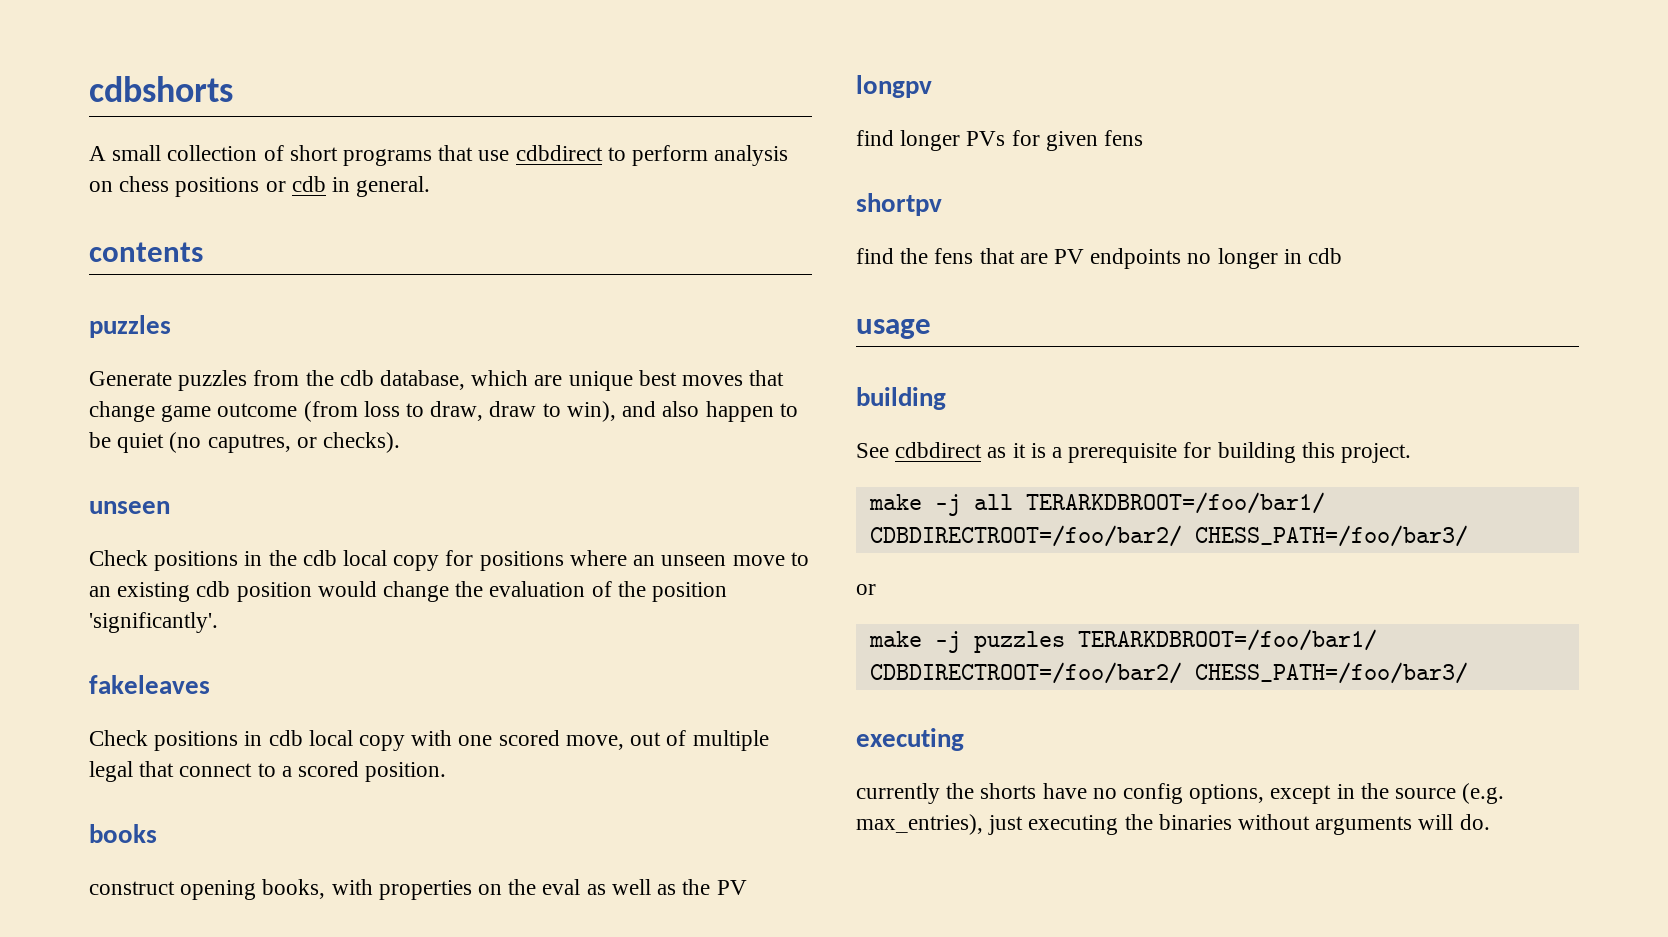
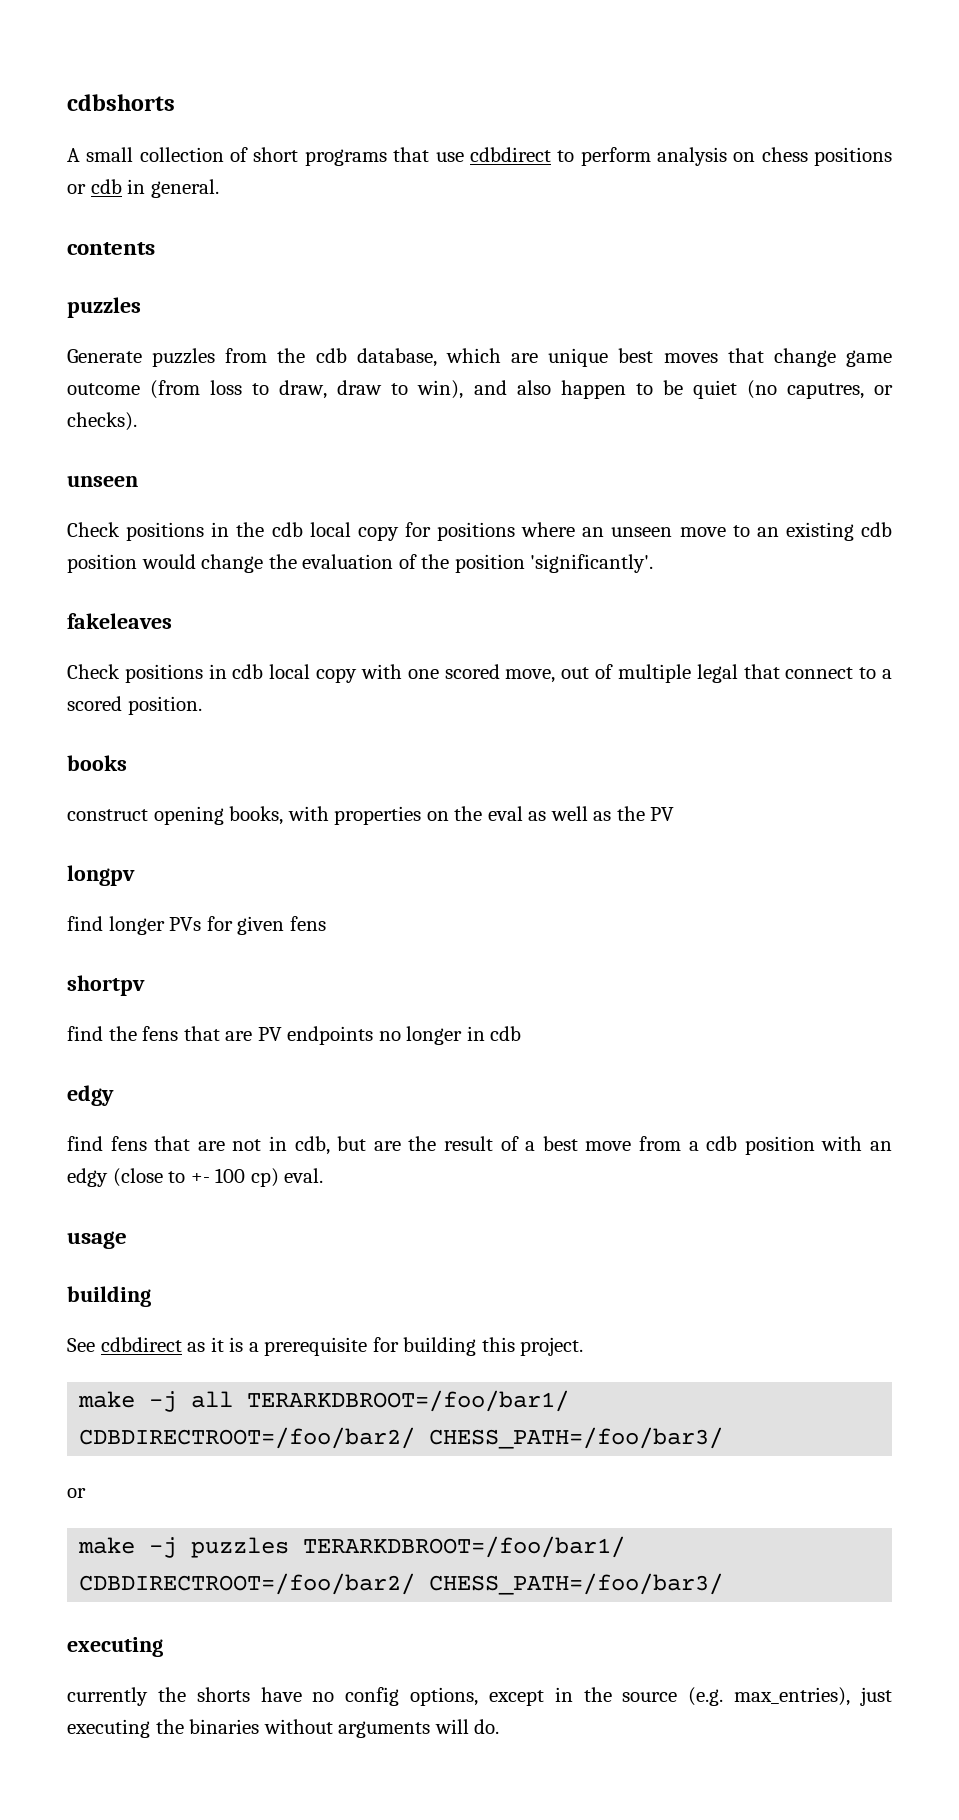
(1343, 256) none -> [67,1085,114,1106] [67,1136,893,1155] [67,1168,324,1187] // edgy // find fens that are not in cdb, but are the result of a best move from a cdb position with an edgy (close to +- 100 cp) eval.

